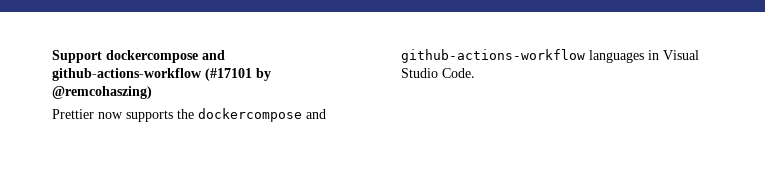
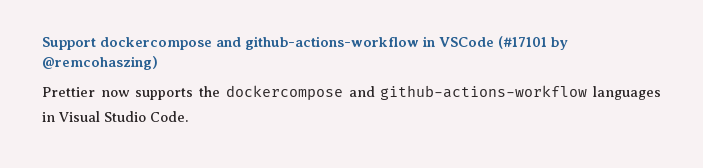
(202, 74) none -> [423,36,494,47] in VSCode

